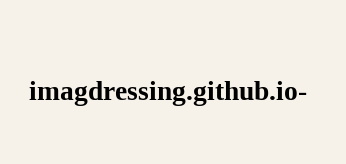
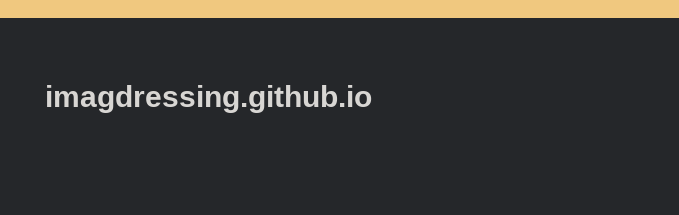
[29,81,307,106] imagdressing.github.io- -> [45,85,372,113] imagdressing.github.io

